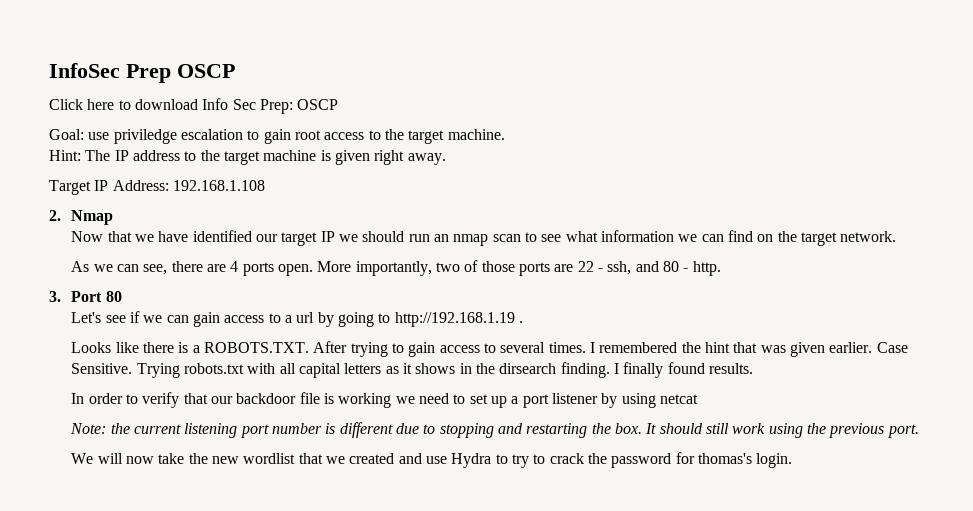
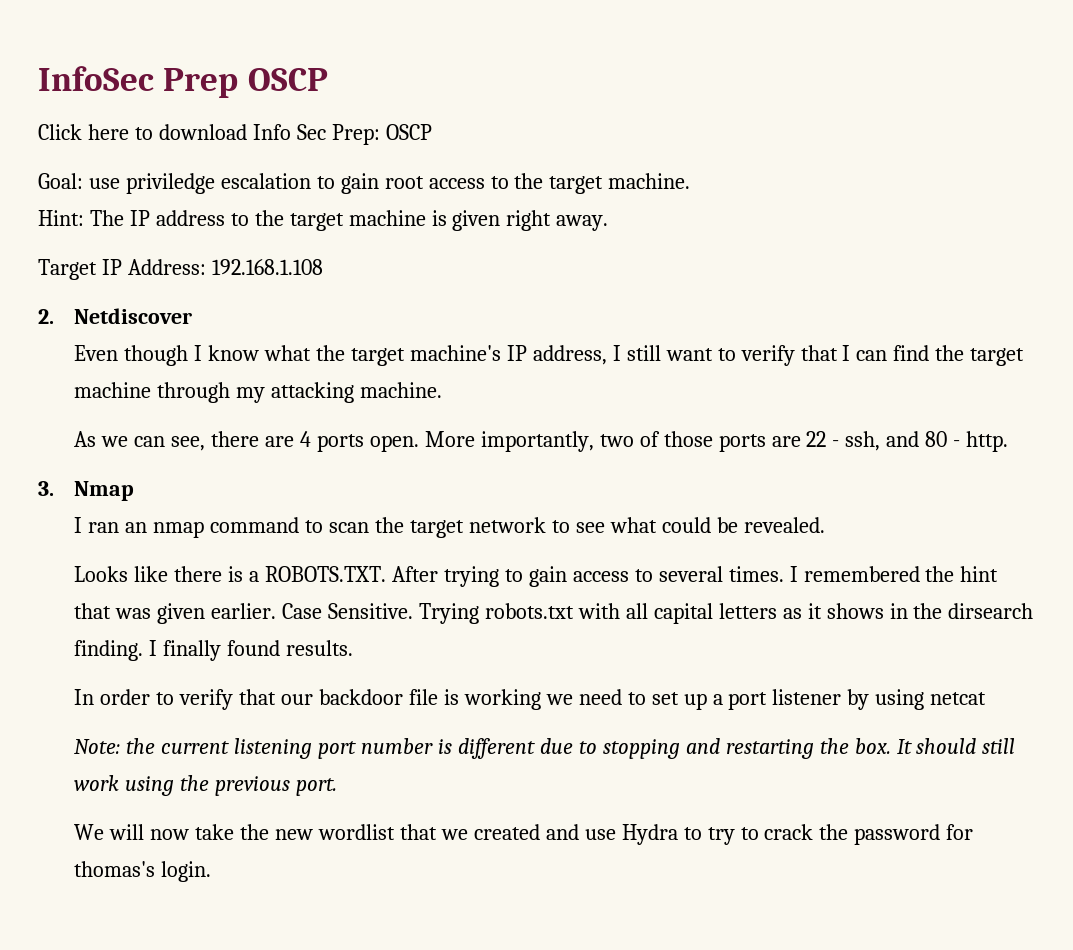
[71,210,114,225] [71,230,698,246] Nmap // Now that we have identified our target IP we should run an nmap scan to see what information we -> [74,308,193,324] [74,345,851,366] Netdiscover // Even though I know what the target machine's IP address, I still want to verify that I
[757,231,897,246] on the target network. -> [935,345,1025,366] [74,382,443,403] the target machine through my attacking machine.
[71,291,122,302] [71,311,523,327] Port 80 // Let's see if we can gain access to a url by going to http://192.168.1.19 . -> [74,481,135,501] [74,517,825,538] Nmap // I ran an nmap command to scan the target network to see what could be revealed.

